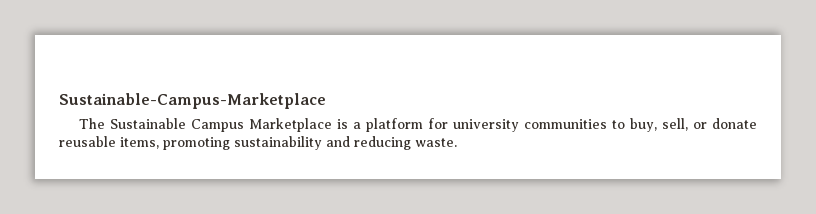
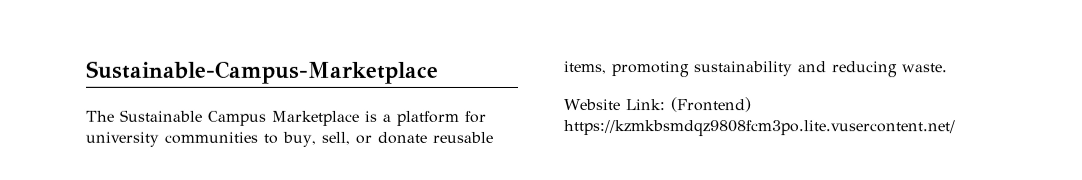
(457, 142) none -> [563,97,751,113] [563,120,955,137] // Website Link: (Frontend) https://kzmkbsmdqz9808fcm3po.lite.vusercontent.net/

